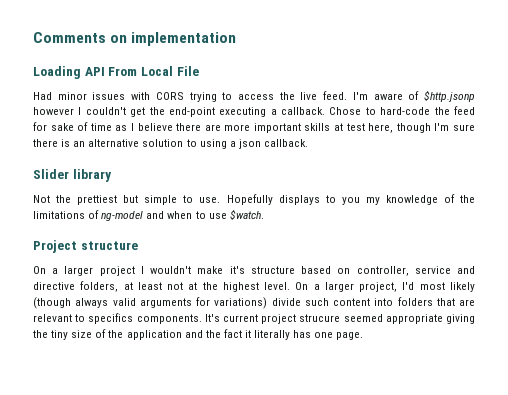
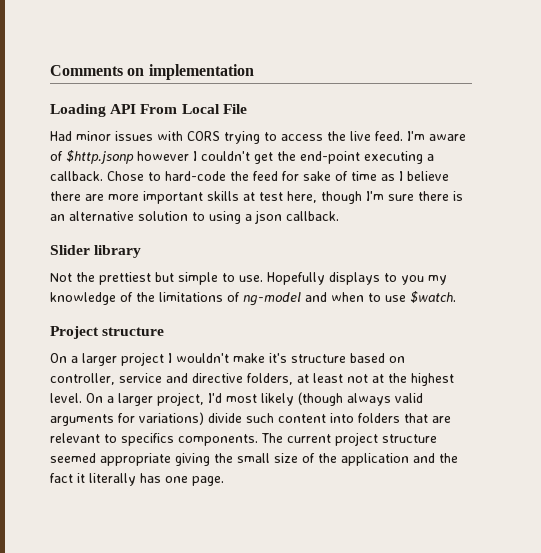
[204,314,220,322] It's -> [261,433,283,443] The
[299,314,341,322] strucure -> [382,434,437,443] structure
[51,330,69,340] tiny -> [237,453,270,463] small

